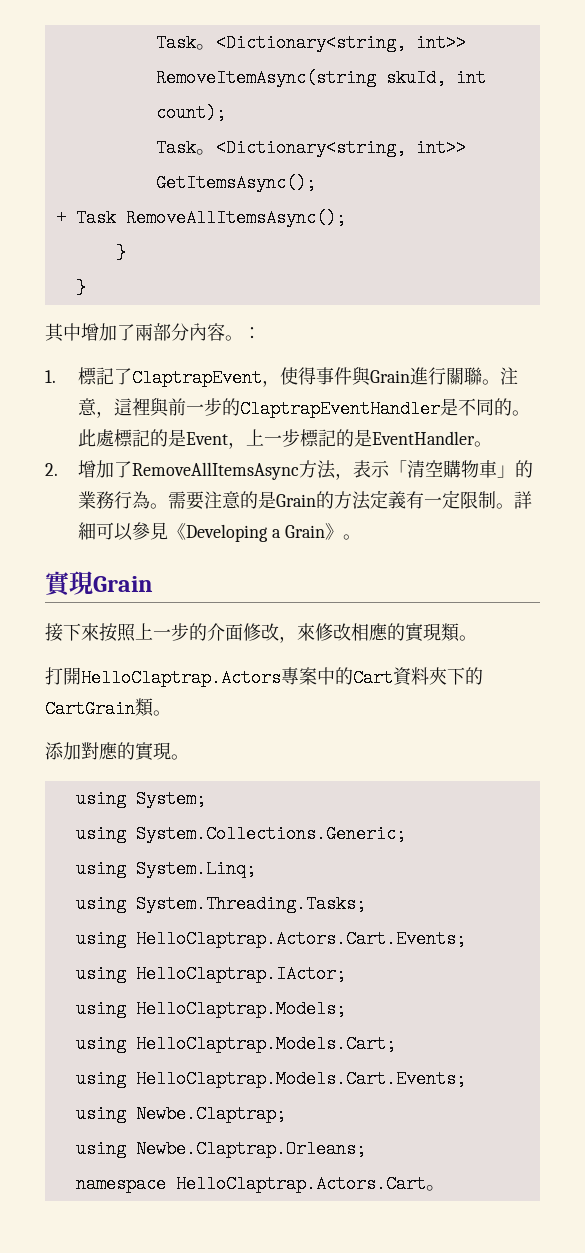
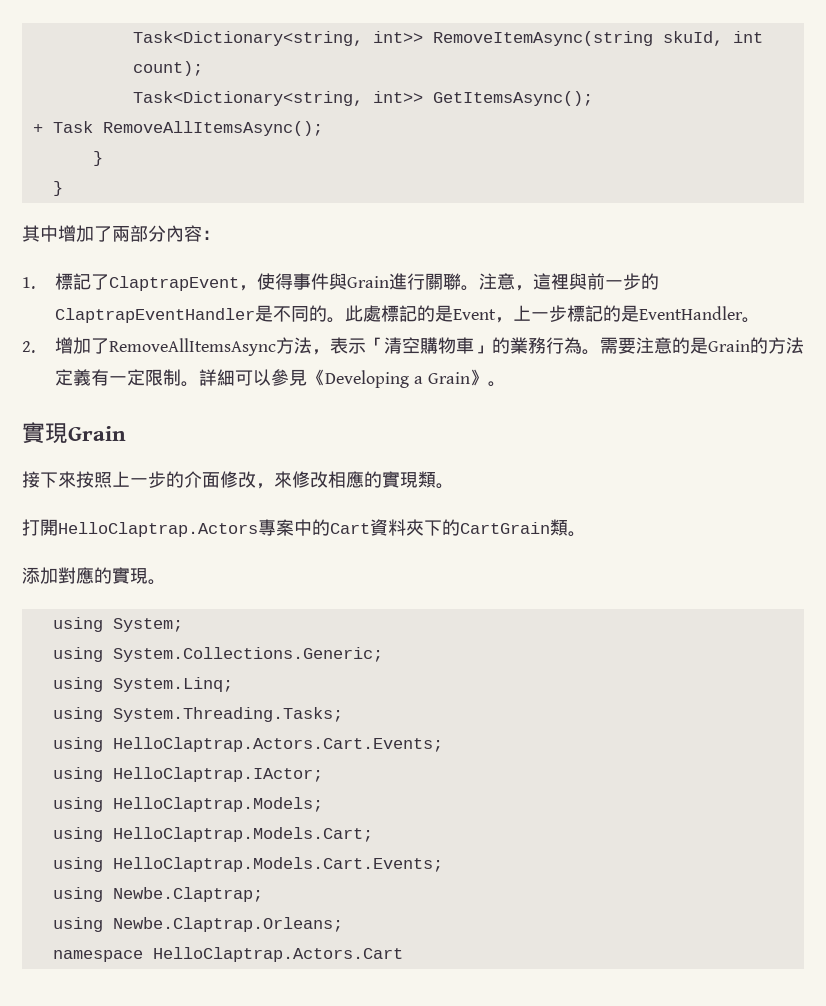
[155,34,406,52] Task。<Dictionary<string, -> [132,31,363,46] Task<Dictionary<string,
[155,139,406,157] Task。<Dictionary<string, -> [132,91,363,106] Task<Dictionary<string,
[225,335,243,341] 。 -> (202, 233) none
[425,1185,446,1191] 。 -> (403, 954) none

